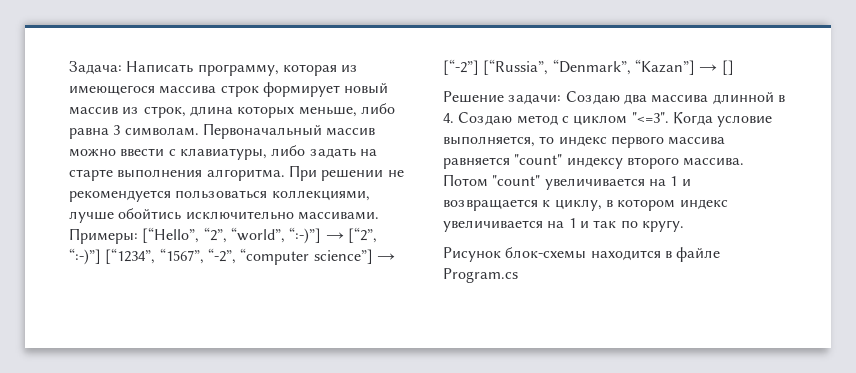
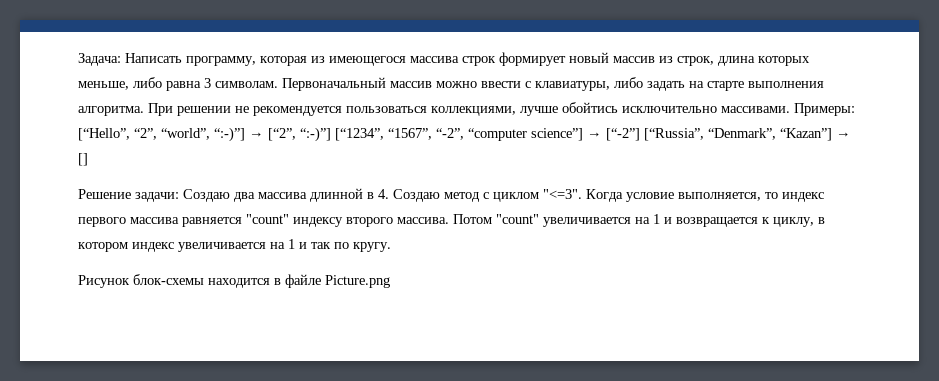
[443,268,518,283] Program.cs -> [325,275,390,288] Picture.png

